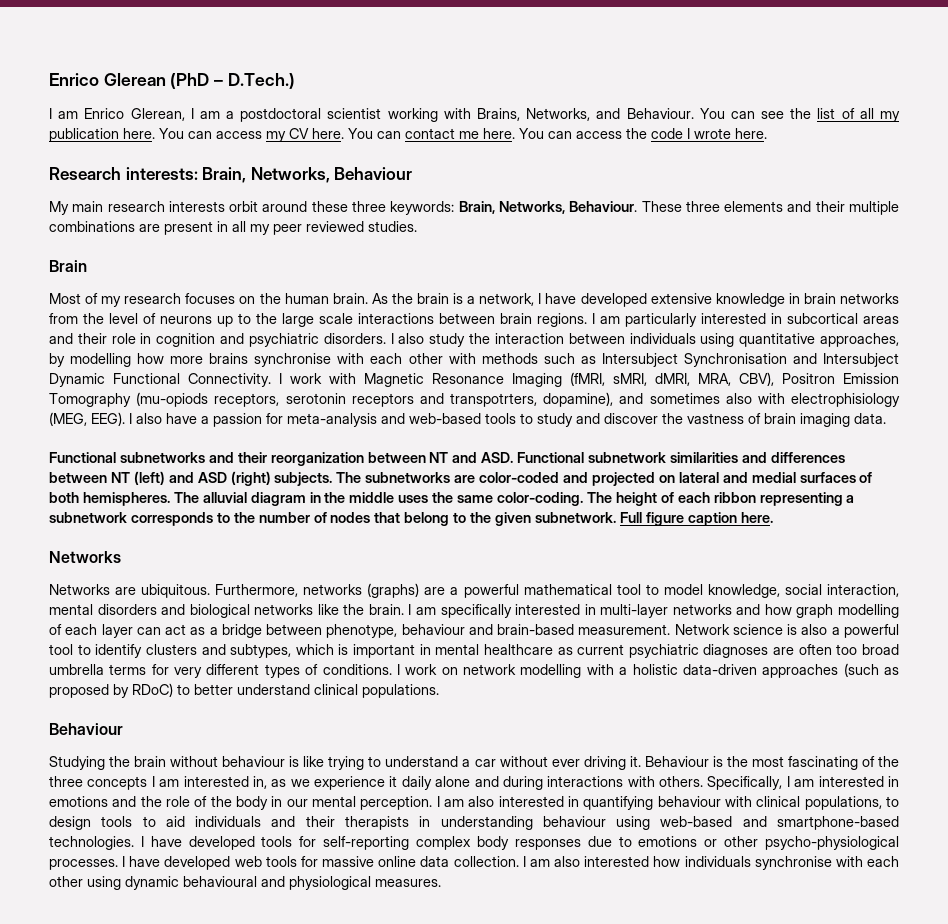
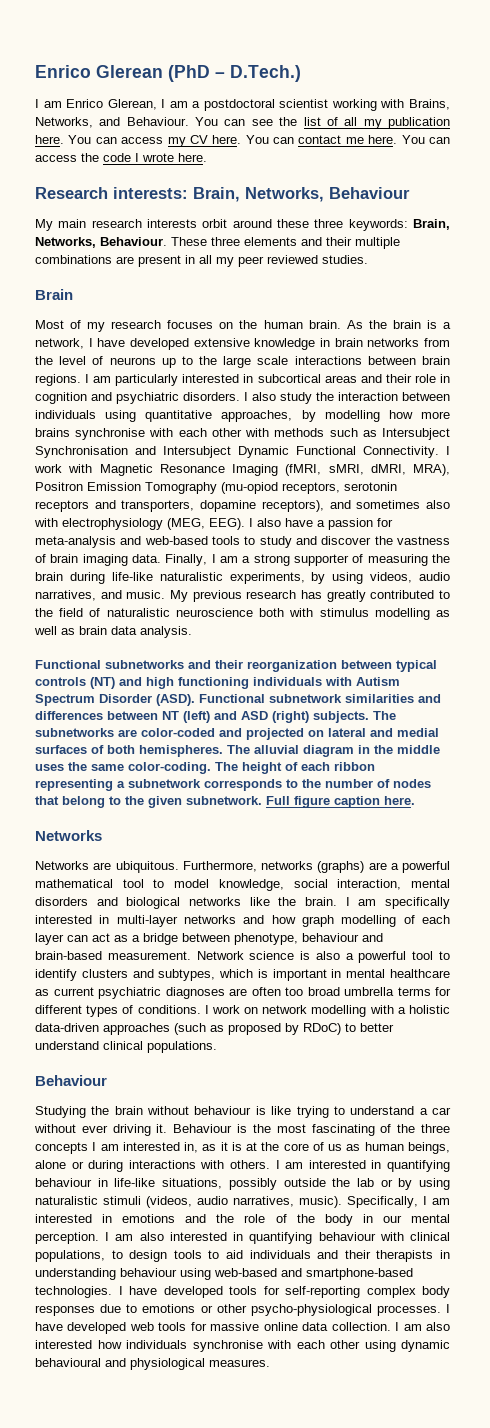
[698,372,774,386] MRA, CBV), -> [413,464,450,476] MRA),
[136,392,209,407] (mu-opiods -> [221,482,278,494] (mu-opiod
[450,392,614,407] transpotrters, dopamine), -> [121,500,324,512] transporters, dopamine receptors),
[790,393,900,407] electrophisiology -> [62,518,163,530] electrophysiology
(886, 418) none -> [165,554,450,566] [35,572,450,584] [35,590,451,602] [35,608,451,620] [34,626,192,638] Finally, I am a strong supporter of measuring the brain during life-like naturalistic experiments, by using videos, audio narratives, and music. My previous research has greatly contributed to the field of naturalistic neuroscience both with stimulus modelling as well as brain data analysis.
[429,452,514,463] NT and ASD. -> [396,660,437,672] [35,677,400,689] [35,694,195,706] typical controls (NT) and high functioning individuals with Autism Spectrum Disorder (ASD).
[174,667,203,678] very -> (451, 991) none
[290,776,704,790] we experience it daily alone and during interactions with others. -> [220,1142,450,1154] [35,1160,451,1172] [35,1178,450,1190] [35,1196,342,1208] it is at the core of us as human beings, alone or during interactions with others. I am interested in quantifying behaviour in life-like situations, possibly outside the lab or by using naturalistic stimuli (videos, audio narratives, music).

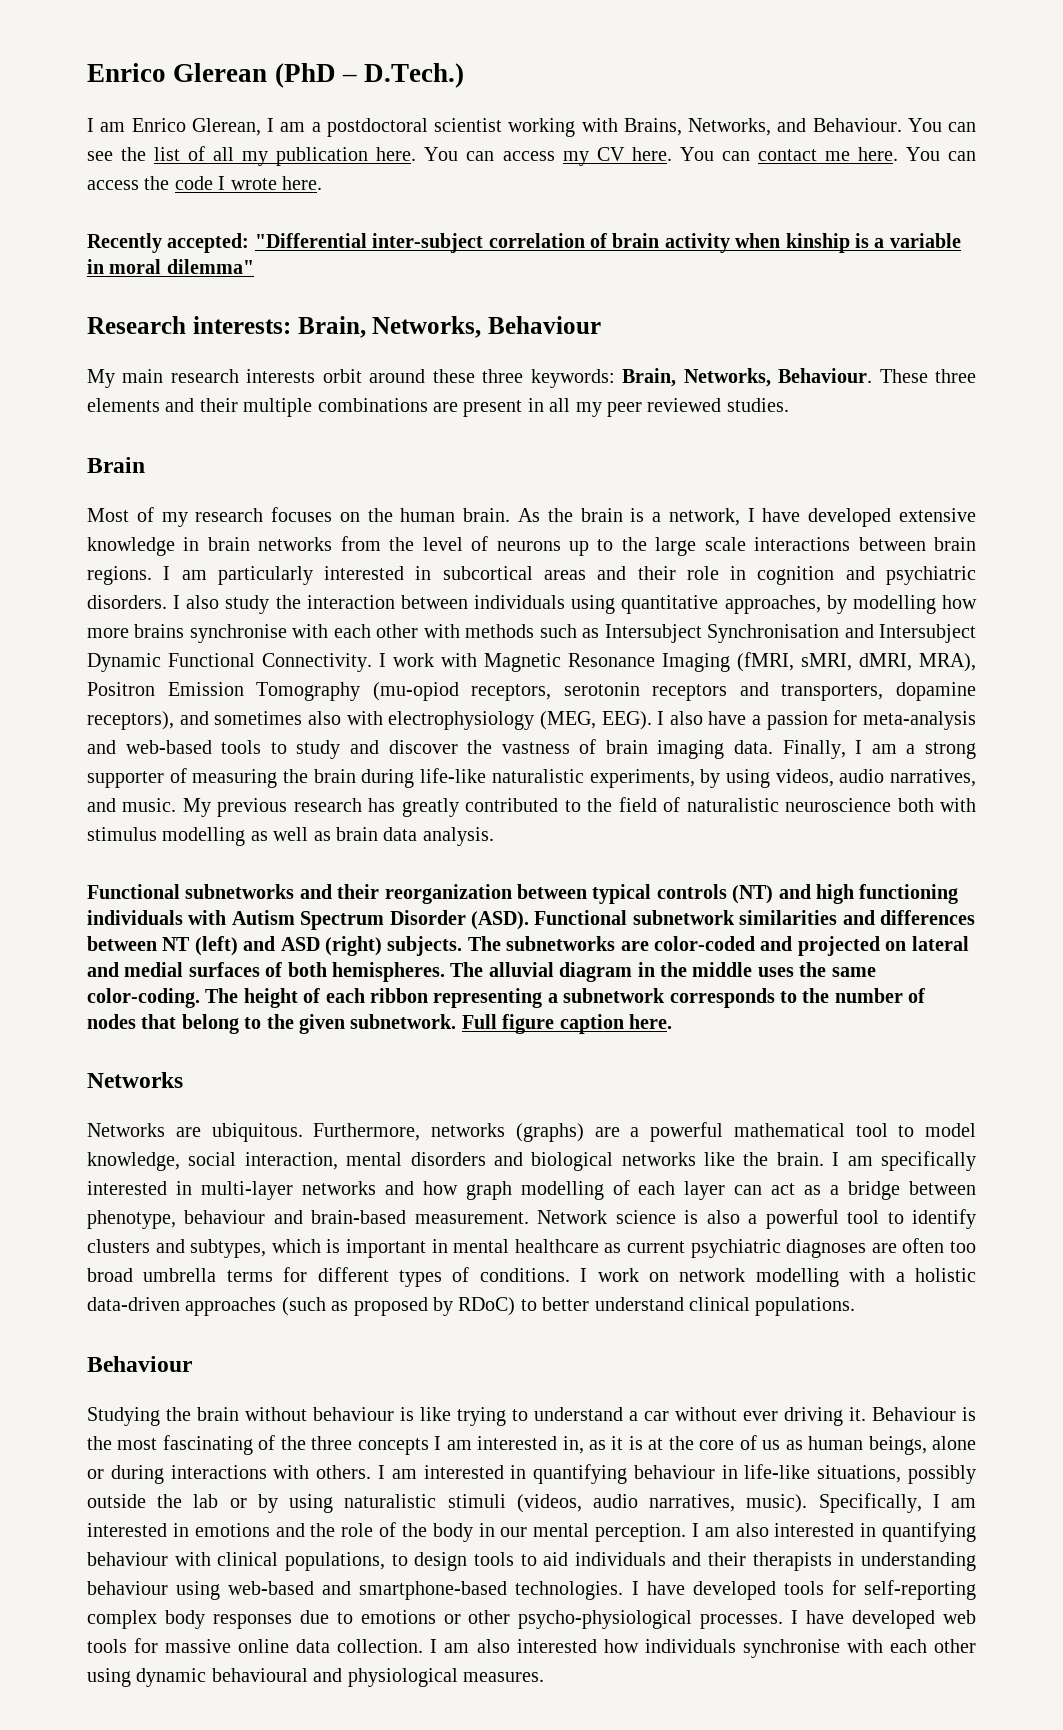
(207, 157) none -> [87,233,961,253] [87,259,254,274] // Recently accepted: "Differential inter-subject correlation of brain activity when kinship is a variable in moral dilemma"

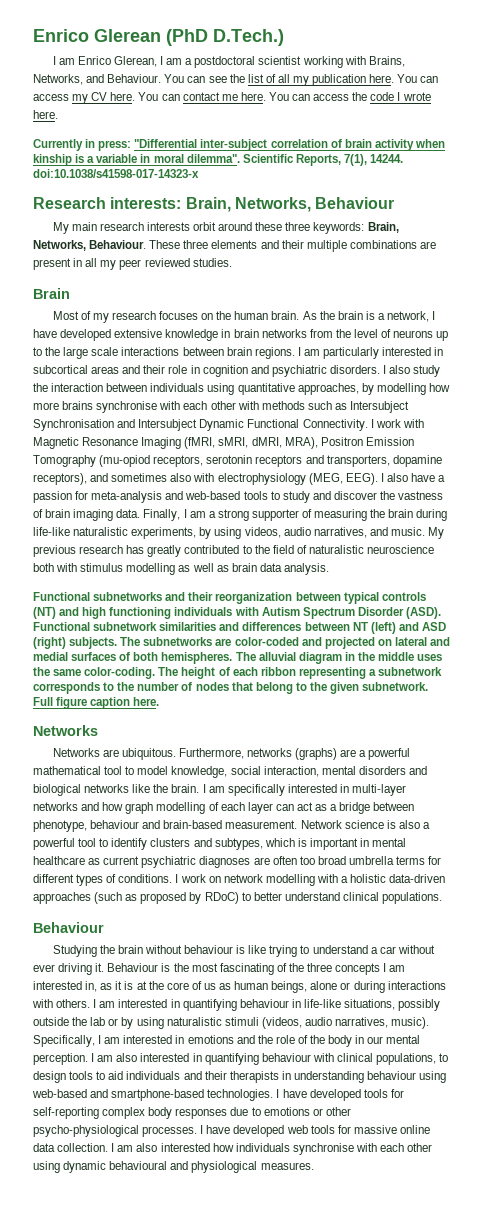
[341,74,357,82] – -> (208, 37) none
[87,233,250,253] Recently accepted: -> [33,139,132,151] Currently in press:
[166,259,254,274] dilemma" -> [186,154,404,166] [33,169,199,178] dilemma". Scientific Reports, 7(1), 14244. doi:10.1038/s41598-017-14323-x

